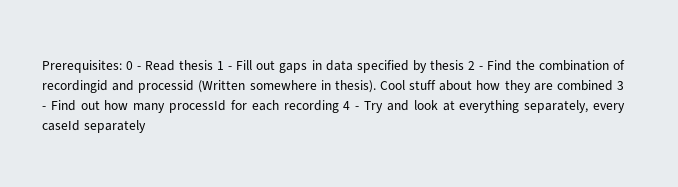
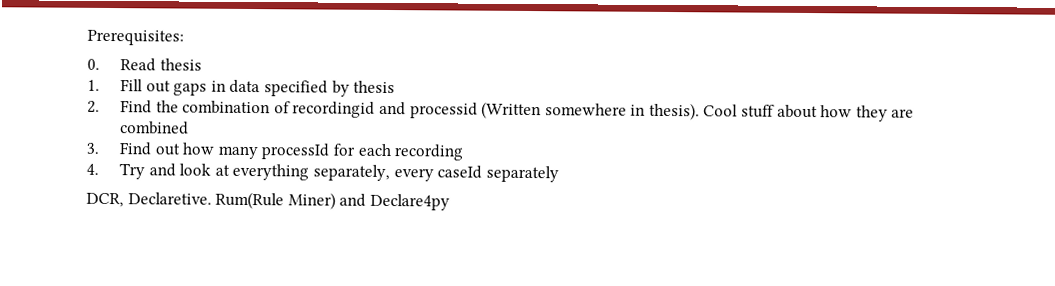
[126,61,142,70] 0 - -> [87,58,100,70] // 0.
[217,61,233,70] 1 - -> [87,79,100,91] // 1.
[467,61,483,70] 2 - -> [87,100,100,113] // 2.
[617,81,625,90] [42,106,46,110] 3 - -> [86,142,99,154] // 3.
[343,101,360,110] 4 - -> [86,163,99,175] // 4.
(146, 126) none -> [86,191,450,211] // DCR, Declaretive. Rum(Rule Miner) and Declare4py

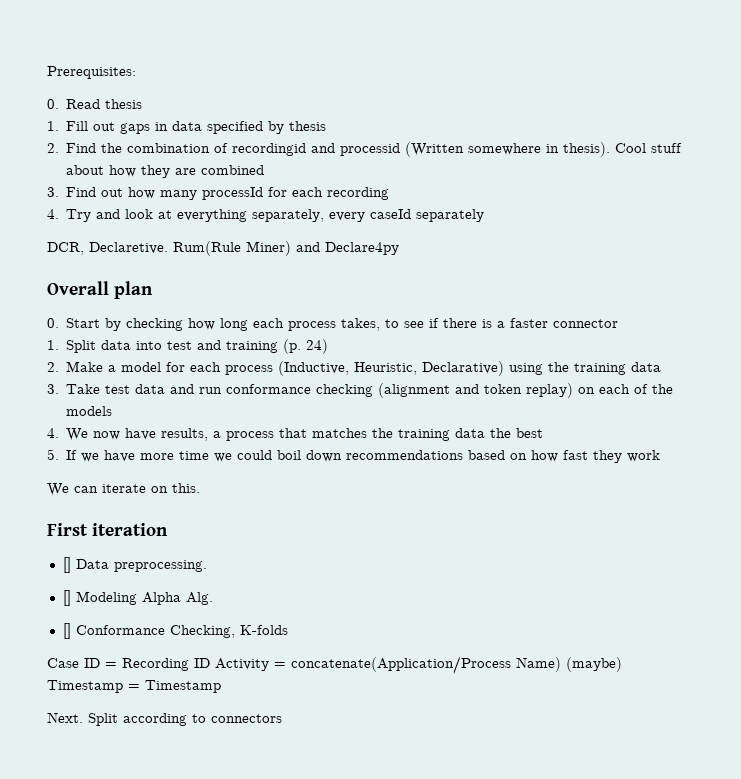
(450, 202) none -> [47,281,153,299] [47,318,619,331] [47,339,329,354] [47,361,662,376] [47,383,674,398] [66,406,113,416] [47,428,544,441] [47,449,661,463] [47,483,200,496] [47,523,168,536] [62,557,207,573] [62,590,213,606] [62,623,288,639] [47,656,622,674] [47,680,221,693] [47,712,282,726] // Overall plan // 0. Start by checking how long each process takes, to see if there is a faster connector // 1. Split data into test and training (p. 24) // 2. Make a model for each process (Inductive, Heuristic, Declarative) using the training data // 3. Take test data and run conformance checking (alignment and token replay) on each of the models // 4. We now have results, a process that matches the training data the best // 5. If we have more time we could boil down recommendations based on how fast they work // We can iterate on this. // First iteration // [] Data preprocessing. // [] Modeling Alpha Alg. // [] Conformance Checking, K-folds // Case ID = Recording ID Activity = concatenate(Application/Process Name) (maybe) Timestamp = Timestamp // Next. Split according to connectors

